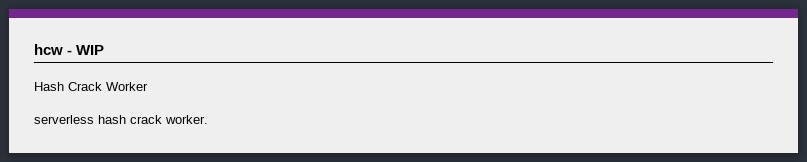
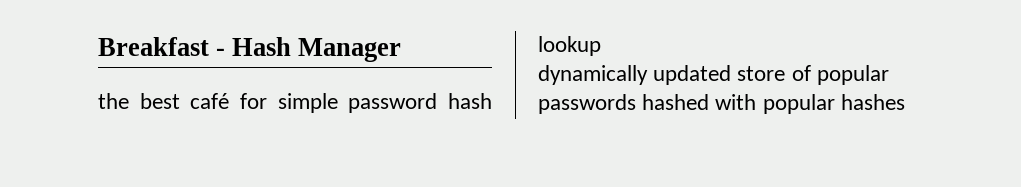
[34,44,105,55] [34,82,148,91] [34,115,208,124] hcw - WIP // Hash Crack Worker // serverless hash crack worker. -> [98,37,402,62] [98,93,492,113] [538,36,601,56] [538,65,889,85] [538,94,905,114] Breakfast - Hash Manager // the best café for simple password hash lookup // dynamically updated store of popular passwords hashed with popular hashes

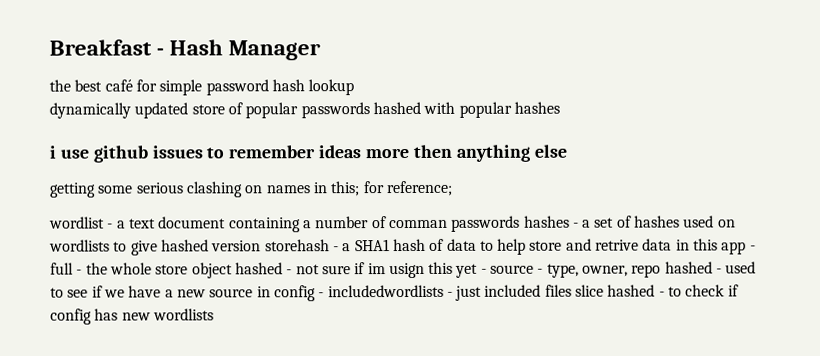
(905, 102) none -> [49,144,567,163] [50,180,453,198] [49,215,736,233] [49,238,756,256] [50,261,757,279] [50,284,739,302] [50,308,214,325] // i use github issues to remember ideas more then anything else // getting some serious clashing on names in this; for reference; // wordlist - a text document containing a number of comman passwords hashes - a set of hashes used on wordlists to give hashed version storehash - a SHA1 hash of data to help store and retrive data in this app - full - the whole store object hashed - not sure if im usign this yet - source - type, owner, repo hashed - used to see if we have a new source in config - includedwordlists - just included files slice hashed - to check if config has new wordlists

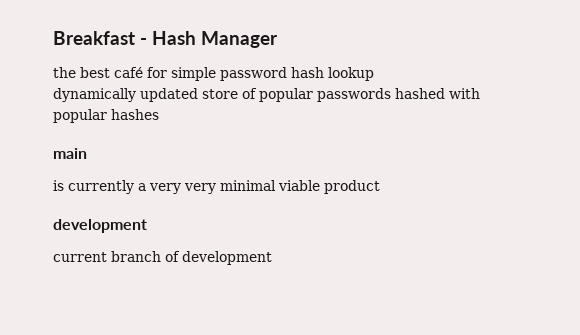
[49,144,567,163] [50,180,453,198] [49,215,736,233] [49,238,756,256] [50,261,757,279] [50,284,739,302] [50,308,214,325] i use github issues to remember ideas more then anything else // getting some serious clashing on names in this; for reference; // wordlist - a text document containing a number of comman passwords hashes - a set of hashes used on wordlists to give hashed version storehash - a SHA1 hash of data to help store and retrive data in this app - full - the whole store object hashed - not sure if im usign this yet - source - type, owner, repo hashed - used to see if we have a new source in config - includedwordlists - just included files slice hashed - to check if config has new wordlists -> [53,148,87,159] [53,180,380,194] [53,219,147,233] [53,251,272,265] main // is currently a very very minimal viable product // development // current branch of development

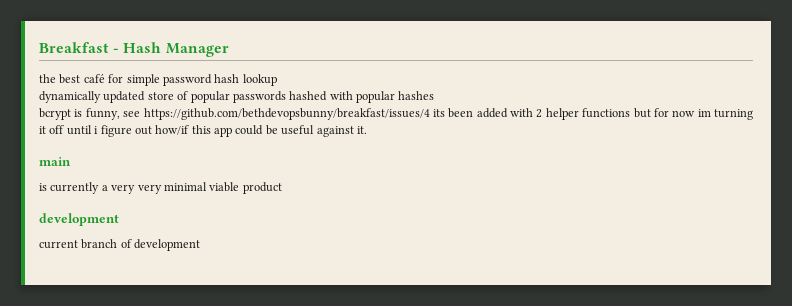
(159, 114) none -> [39,108,753,120] [39,125,367,137] // bcrypt is funny, see https://github.com/bethdevopsbunny/breakfast/issues/4 its been added with 2 helper functions but for now im turning it off until i figure out how/if this app could be useful against it.

